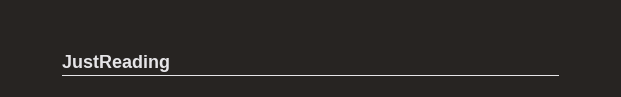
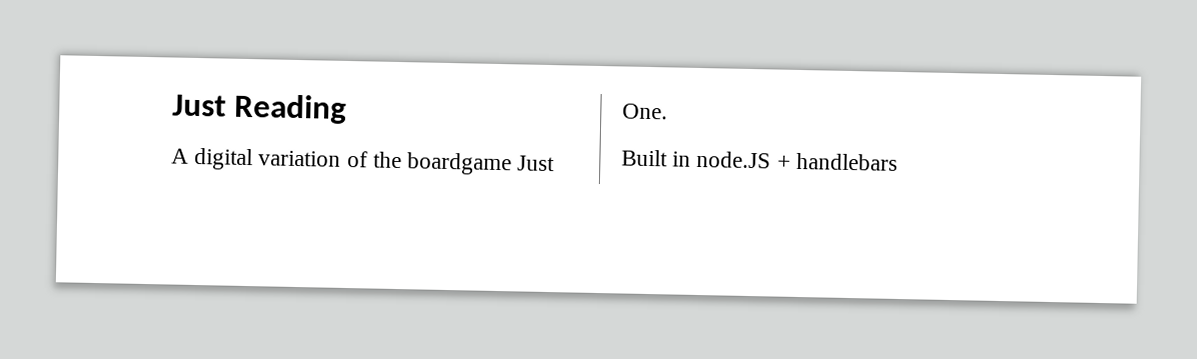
[62,55,170,72] JustReading -> [172,93,347,124] [171,147,556,176] [622,103,668,120] [621,149,898,171] Just Reading // A digital variation of the boardgame Just One. // Built in node.JS + handlebars

